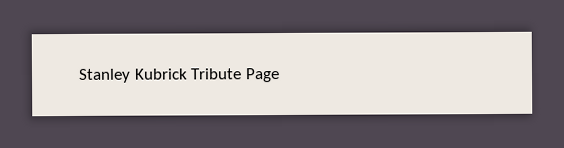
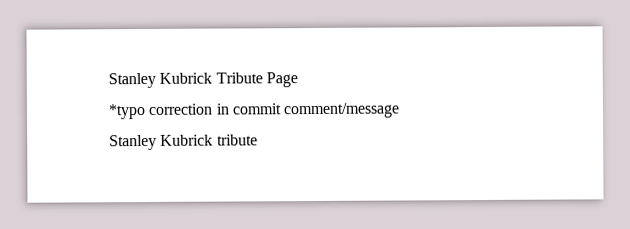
(280, 75) none -> [108,102,401,120] [109,134,258,151] // *typo correction in commit comment/message // Stanley Kubrick tribute

